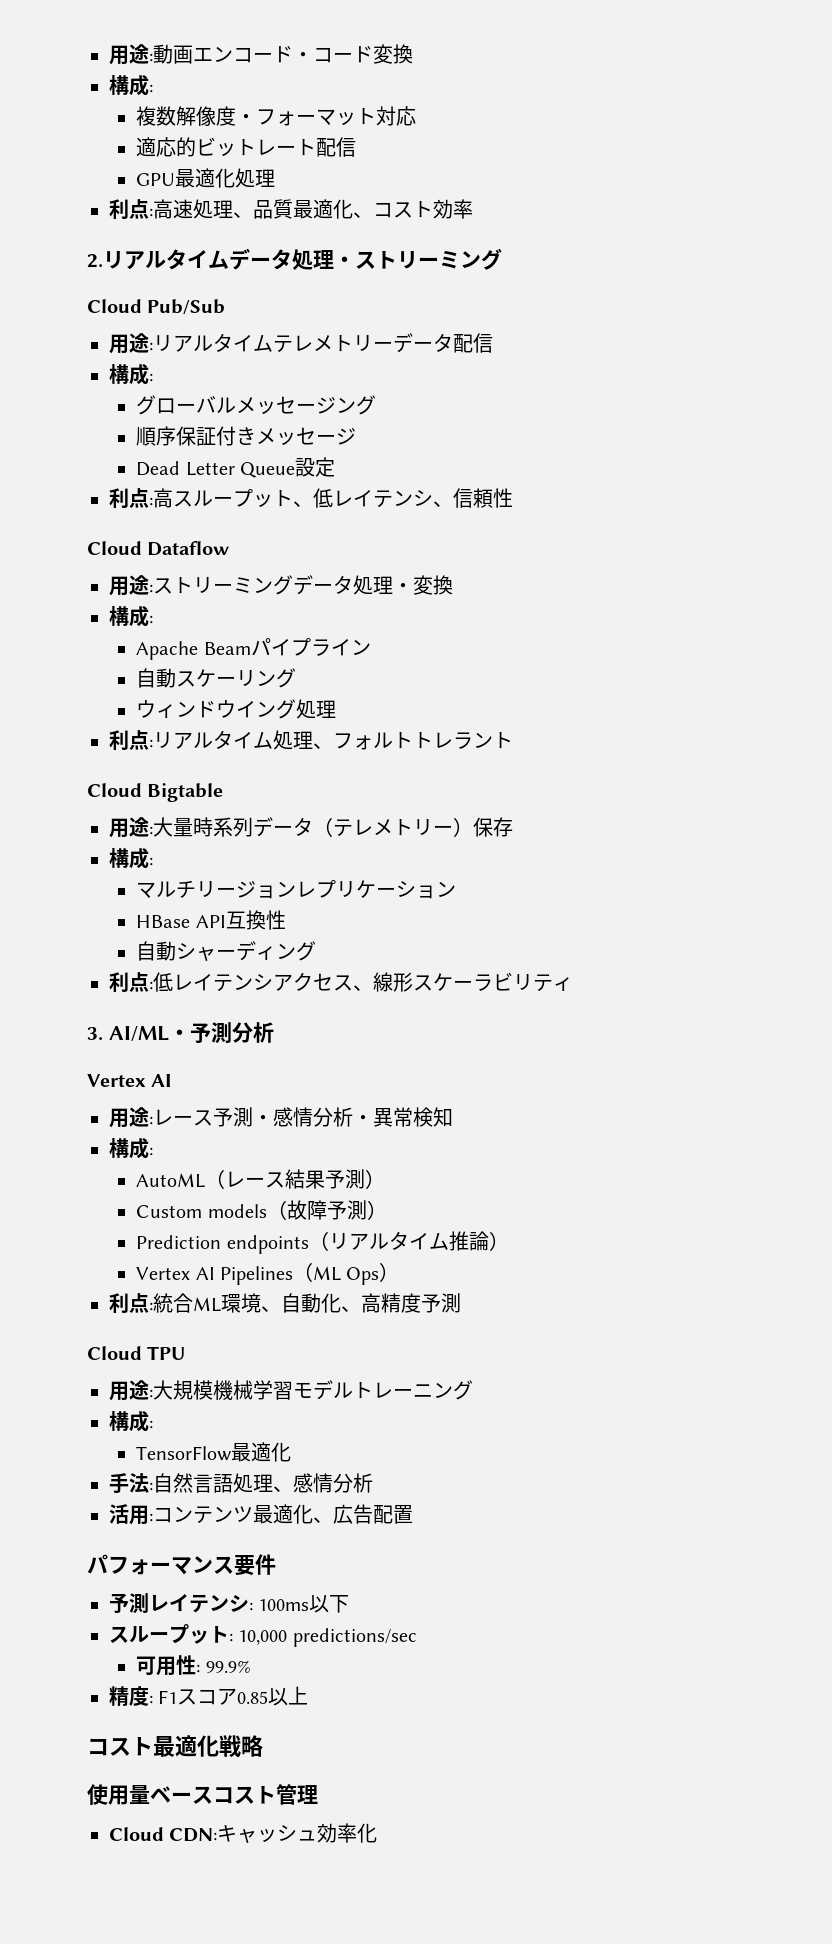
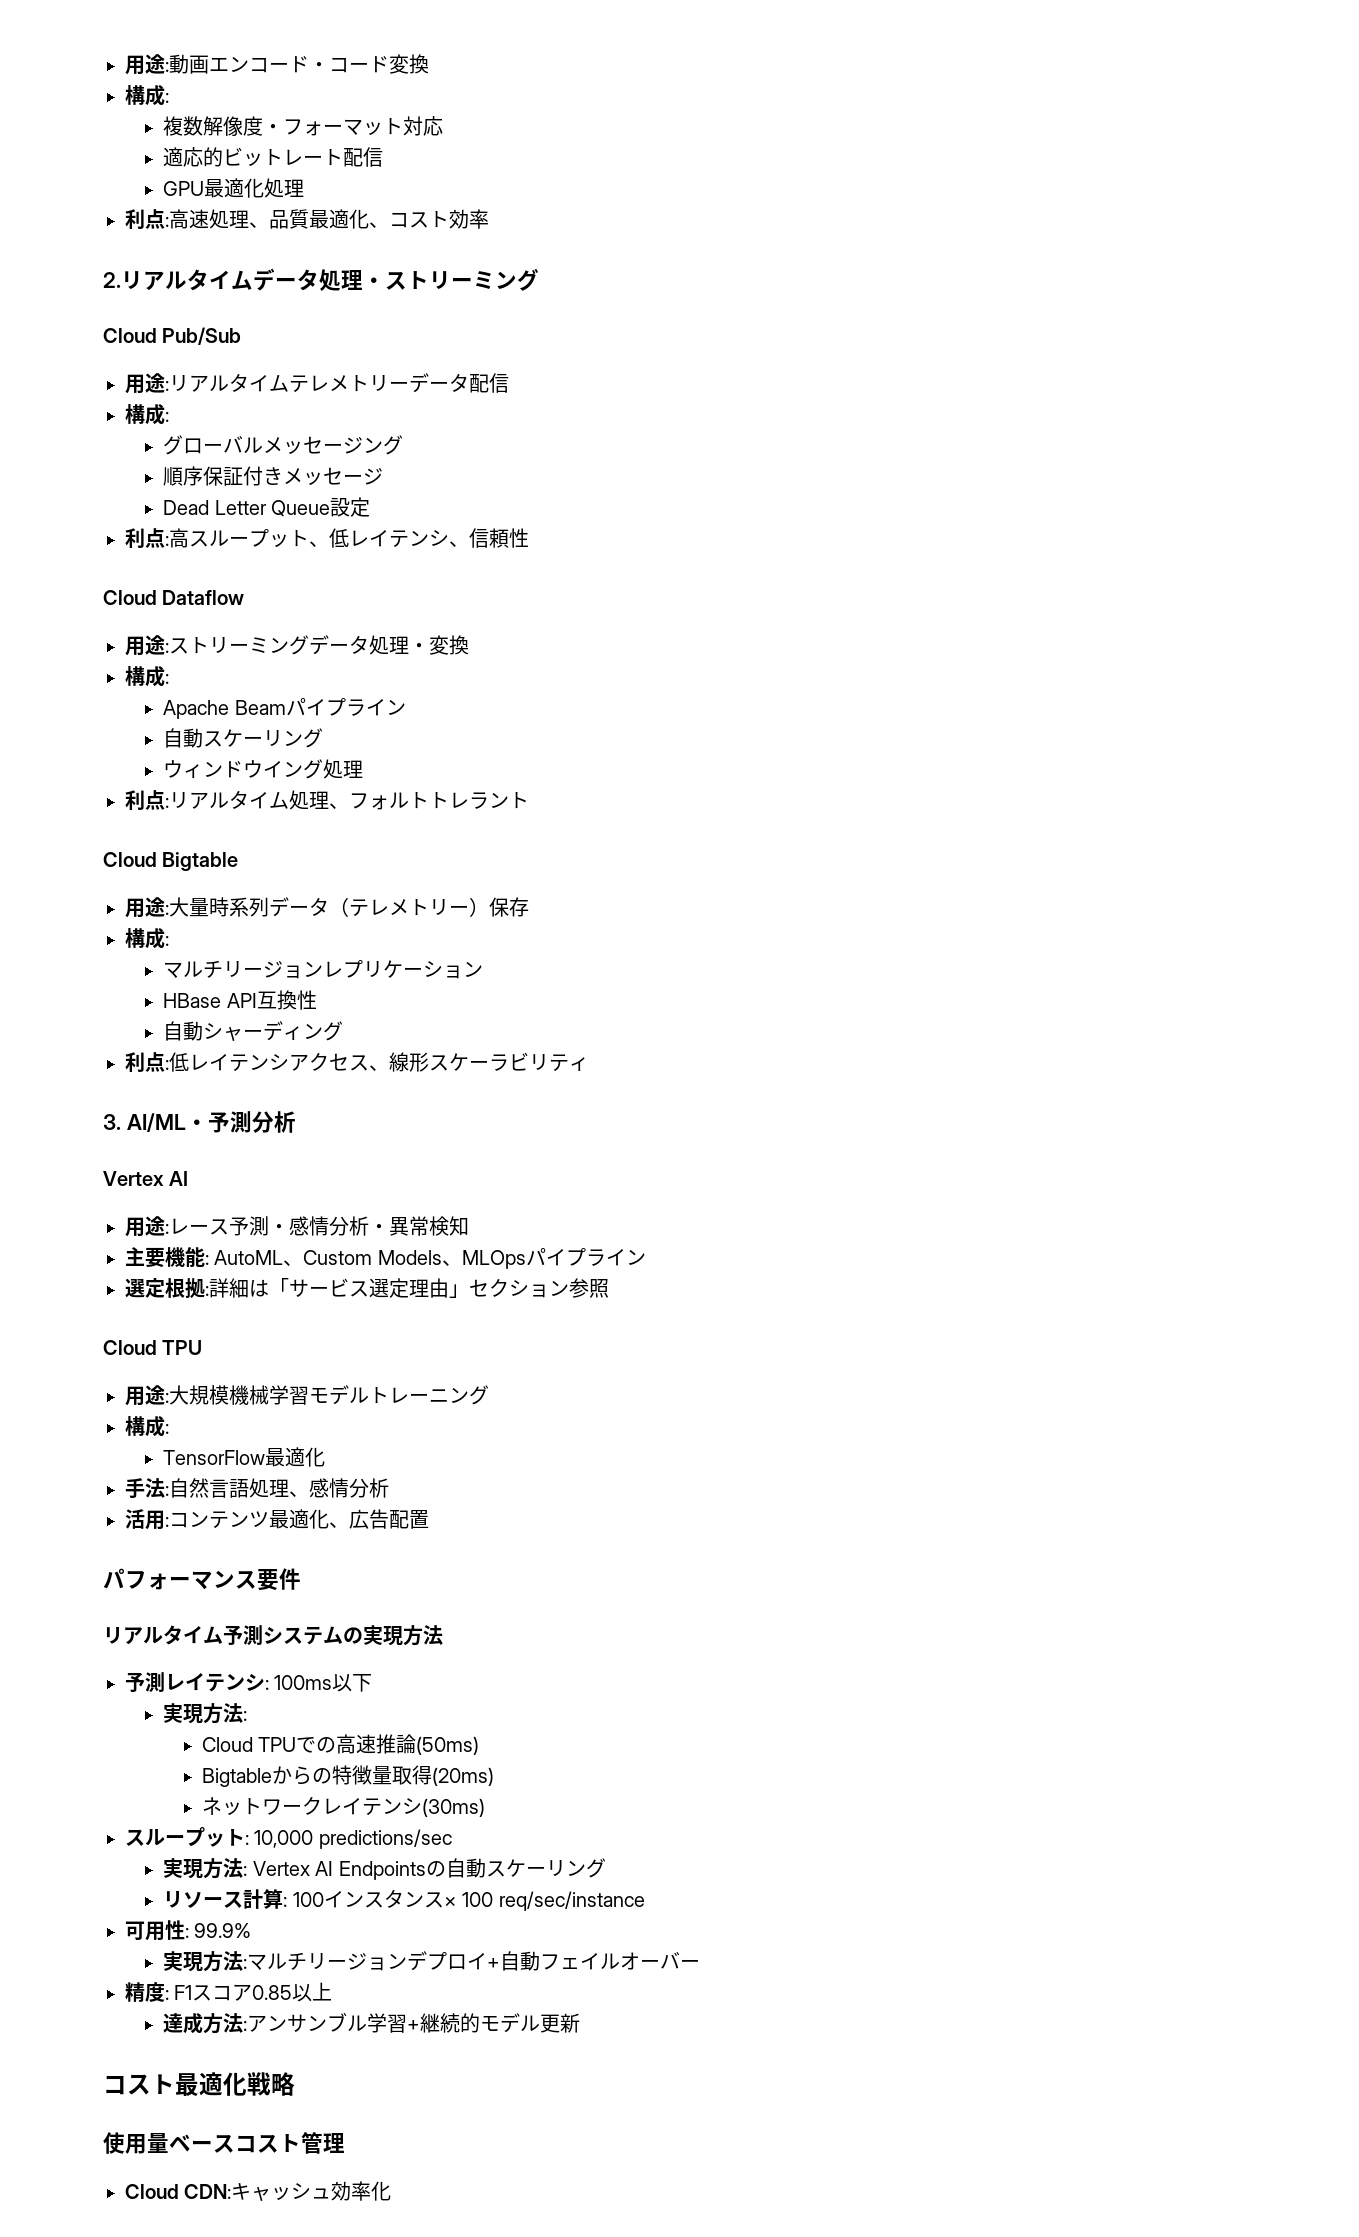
[109,1137,153,1159] [136,1169,386,1189] [136,1200,387,1220] [136,1231,509,1254] [136,1262,400,1285] [109,1293,461,1313] 構成: // AutoML（レース結果予測） // Custom models（故障予測） // Prediction endpoints（リアルタイム推論） // Vertex AI Pipelines（ML Ops） // 利点:統合ML環境、自動化、高精度予測 -> [125,1247,646,1269] [125,1278,609,1299] 主要機能: AutoML、Custom Models、MLOpsパイプライン // 選定根拠:詳細は「サービス選定理由」セクション参照
(276, 1564) none -> [103,1625,443,1646] // リアルタイム予測システムの実現方法
(350, 1604) none -> [163,1703,248,1724] [201,1734,480,1755] [201,1765,494,1787] [201,1796,485,1817] // 実現方法: // Cloud TPUでの高速推論(50ms) // Bigtableからの特徴量取得(20ms) // ネットワークレイテンシ(30ms)
[136,1655,251,1676] 可用性: 99.9% -> [163,1858,606,1880] [163,1889,645,1911] [125,1920,252,1941] [163,1951,701,1972] 実現方法: Vertex AI Endpointsの自動スケーリング // リソース計算: 100インスタンス× 100 req/sec/instance // 可用性: 99.9% // 実現方法:マルチリージョンデプロイ+自動フェイルオーバー
(309, 1695) none -> [163,2012,581,2034] // 達成方法:アンサンブル学習+継続的モデル更新

